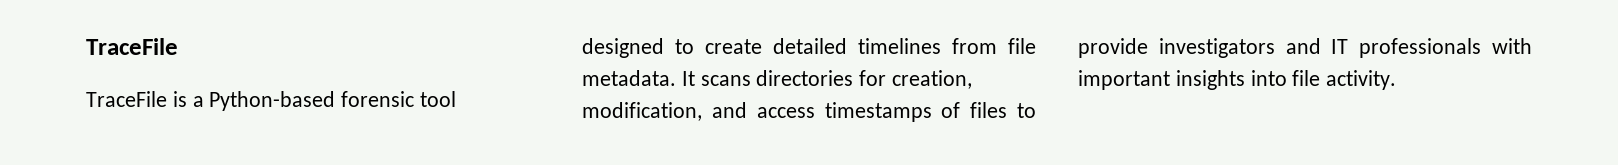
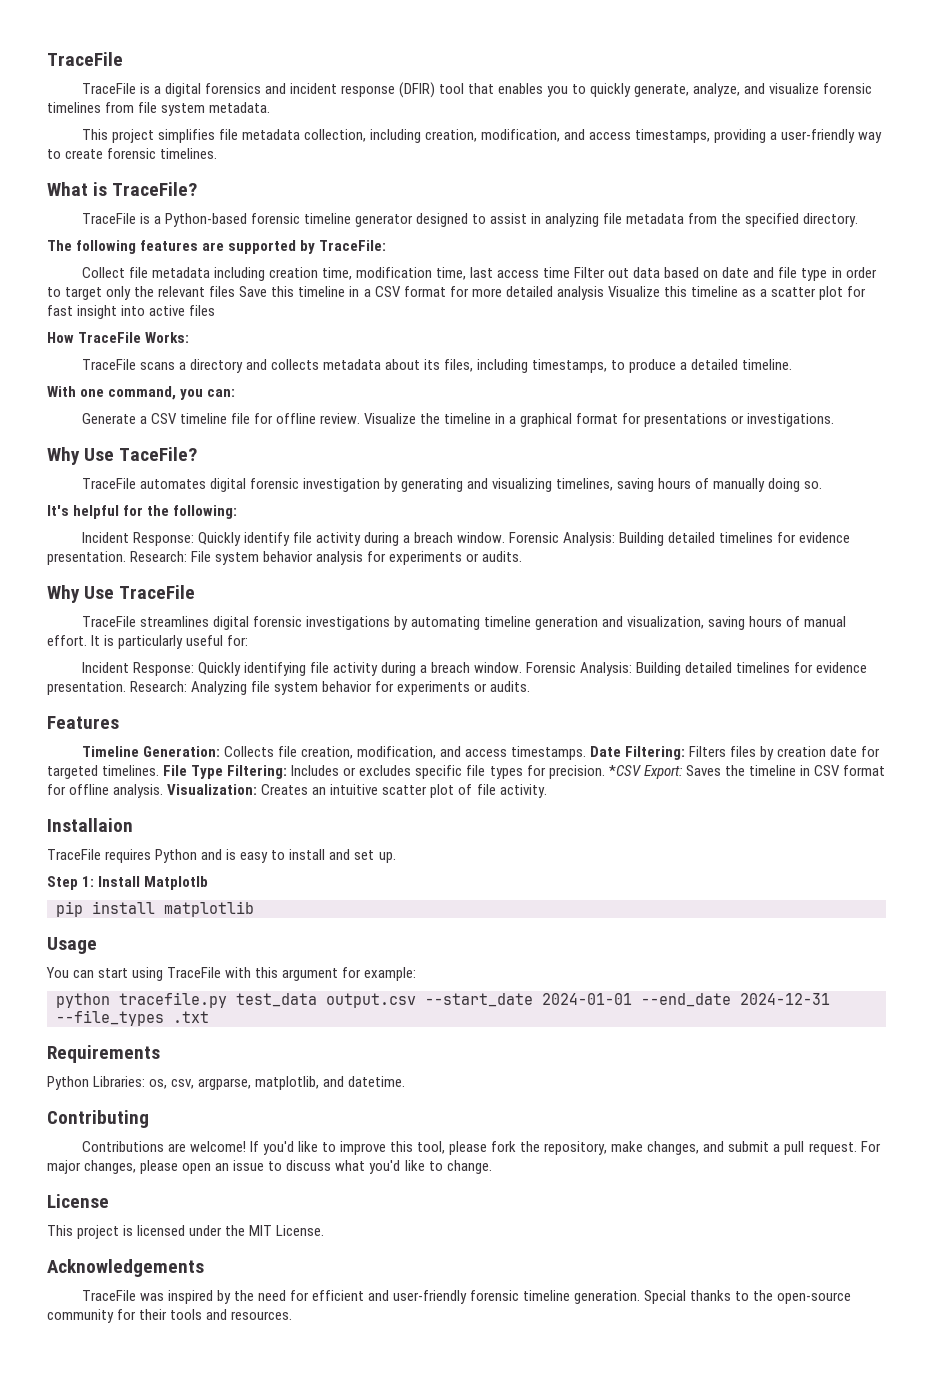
[86,38,178,55] TraceFile -> [47,52,123,66] [81,82,873,98] [47,102,271,116] [81,129,883,143] [47,148,218,159] [47,182,198,196] TraceFile // TraceFile is a digital forensics and incident response (DFIR) tool that enables you to quickly generate, analyze, and visualize forensic timelines from file system metadata. // This project simplifies file metadata collection, including creation, modification, and access timestamps, providing a user-friendly way to create forensic timelines. // What is TraceFile?
[420,91,457,107] [582,38,1036,58] [582,70,973,89] [582,102,1036,122] [1078,38,1532,58] [1078,70,1397,90] tool designed to create detailed timelines from file metadata. It scans directories for creation, modification, and access timestamps of files to provide investigators and IT professionals with important insights into file activity. -> [303,213,859,227] [47,240,387,254] [81,267,877,281] [47,286,867,300] [47,305,216,319] [47,332,190,343] [81,359,793,373] [47,386,236,400] [81,413,835,427] [47,447,198,465] [81,478,823,492] [47,505,238,519] [81,532,851,546] [47,551,523,565] [47,585,196,603] [81,616,847,630] [47,635,249,649] [81,662,868,676] [47,681,531,695] [47,716,119,729] [81,746,881,760] [47,765,885,779] [47,784,547,798] [47,818,133,832] [47,849,396,863] [47,876,209,890] [56,901,254,917] [47,937,97,954] [46,967,417,981] [56,992,830,1008] [56,1010,209,1026] [47,1045,160,1063] [47,1076,406,1090] [47,1110,149,1128] [81,1141,881,1155] [47,1160,492,1174] [47,1194,109,1208] [47,1225,325,1239] [47,1259,204,1277] [81,1290,852,1304] [47,1309,293,1323] timeline generator designed to assist in analyzing file metadata from the specified directory. // The following features are supported by TraceFile: // Collect file metadata including creation time, modification time, last access time Filter out data based on date and file type in order to target only the relevant files Save this timeline in a CSV format for more detailed analysis Visualize this timeline as a scatter plot for fast insight into active files // How TraceFile Works: // TraceFile scans a directory and collects metadata about its files, including timestamps, to produce a detailed timeline. // With one command, you can: // Generate a CSV timeline file for offline review. Visualize the timeline in a graphical format for presentations or investigations. // Why Use TaceFile? // TraceFile automates digital forensic investigation by generating and visualizing timelines, saving hours of manually doing so. // It's helpful for the following: // Incident Response: Quickly identify file activity during a breach window. Forensic Analysis: Building detailed timelines for evidence presentation. Research: File system behavior analysis for experiments or audits. // Why Use TraceFile // TraceFile streamlines digital forensic investigations by automating timeline generation and visualization, saving hours of manual effort. It is particularly useful for: // Incident Response: Quickly identifying file activity during a breach window. Forensic Analysis: Building detailed timelines for evidence presentation. Research: Analyzing file system behavior for experiments or audits. // Features // Timeline Generation: Collects file creation, modification, and access timestamps. Date Filtering: Filters files by creation date for targeted timelines. File Type Filtering: Includes or excludes specific file types for precision. *CSV Export: Saves the timeline in CSV format for offline analysis. Visualization: Creates an intuitive scatter plot of file activity. // Installaion // TraceFile requires Python and is easy to install and set up. // Step 1: Install Matplotlb // pip install matplotlib // Usage // You can start using TraceFile with this argument for example: // python tracefile.py test_data output.csv --start_date 2024-01-01 --end_date 2024-12-31 --file_types .txt // Requirements // Python Libraries: os, csv, argparse, matplotlib, and datetime. // Contributing // Contributions are welcome! If you'd like to improve this tool, please fork the repository, make changes, and submit a pull request. For major changes, please open an issue to discuss what you'd like to change. // License // This project is licensed under the MIT License. // Acknowledgements // TraceFile was inspired by the need for efficient and user-friendly forensic timeline generation. Special thanks to the open-source community for their tools and resources.

